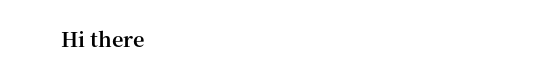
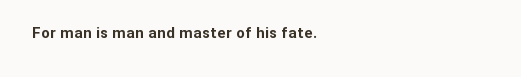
[61,30,145,47] Hi there -> [32,27,318,38] For man is man and master of his fate.

